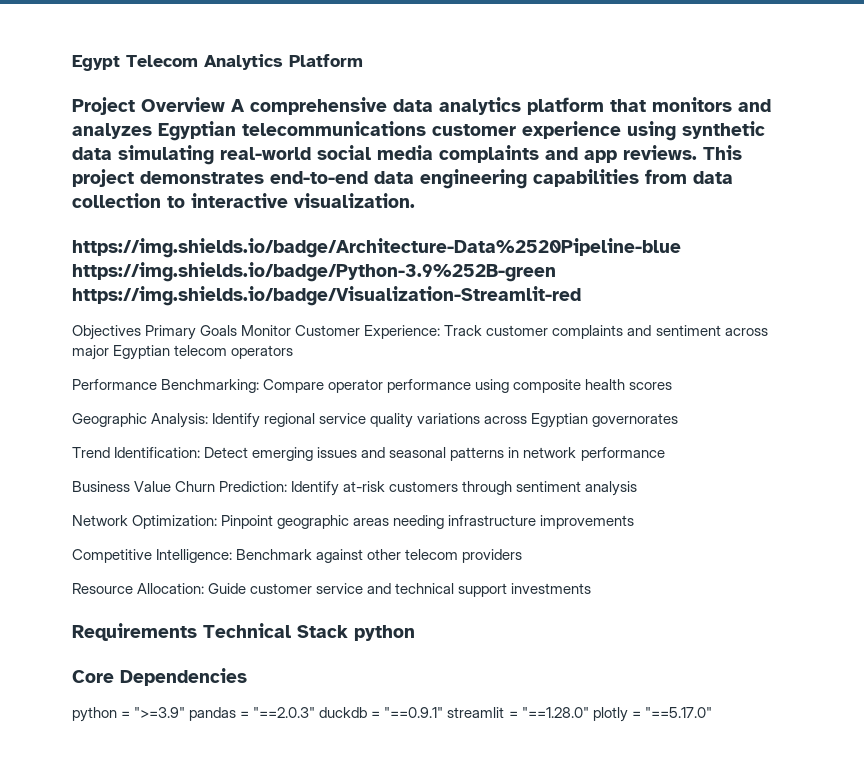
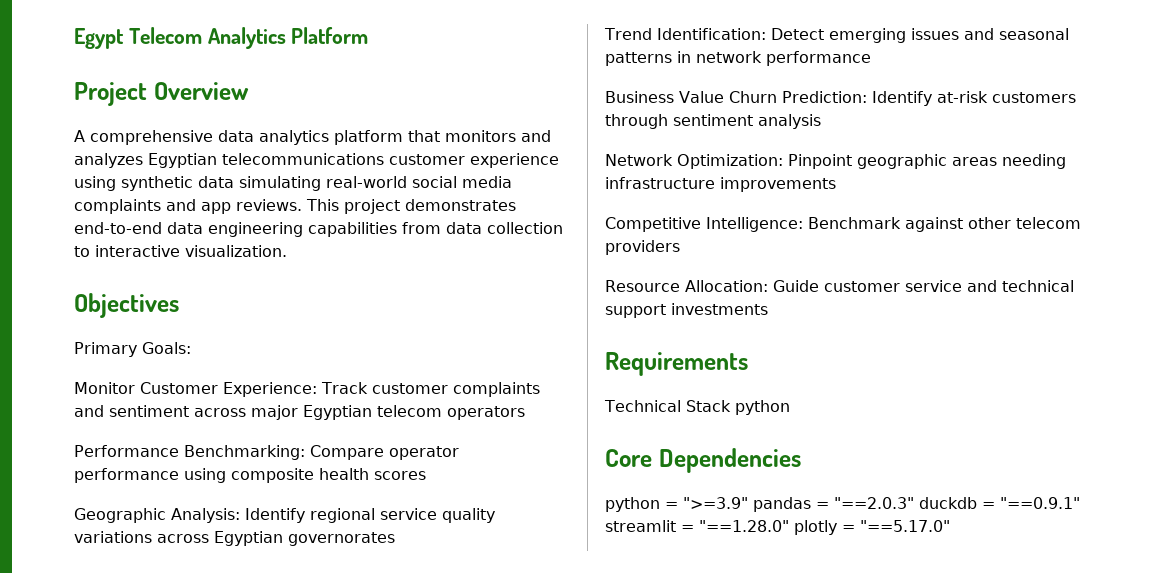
(225, 104) none -> (249, 91) //
[72,238,681,258] [72,262,556,282] [72,286,581,306] [72,325,238,340] https://img.shields.io/badge/Architecture-Data%2520Pipeline-blue https://img.shields.io/badge/Python-3.9%252B-green https://img.shields.io/badge/Visualization-Streamlit-red // Objectives Primary Goals -> [74,293,179,318] [74,342,191,357] Objectives // Primary Goals: //
(197, 632) none -> (748, 364) //

